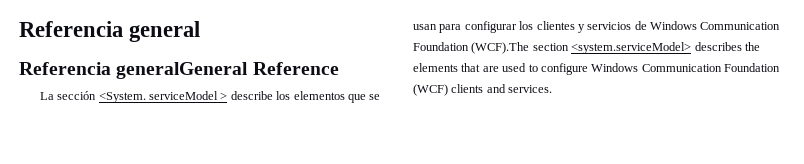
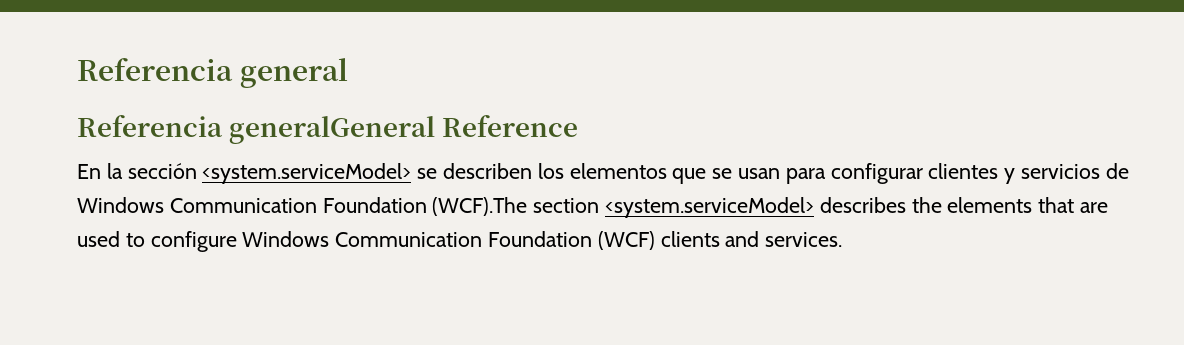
[39,91,273,103] La sección <System. serviceModel > describe -> [77,163,533,184] En la sección <system.serviceModel> se describen
[519,21,534,30] los -> (923, 173) none

